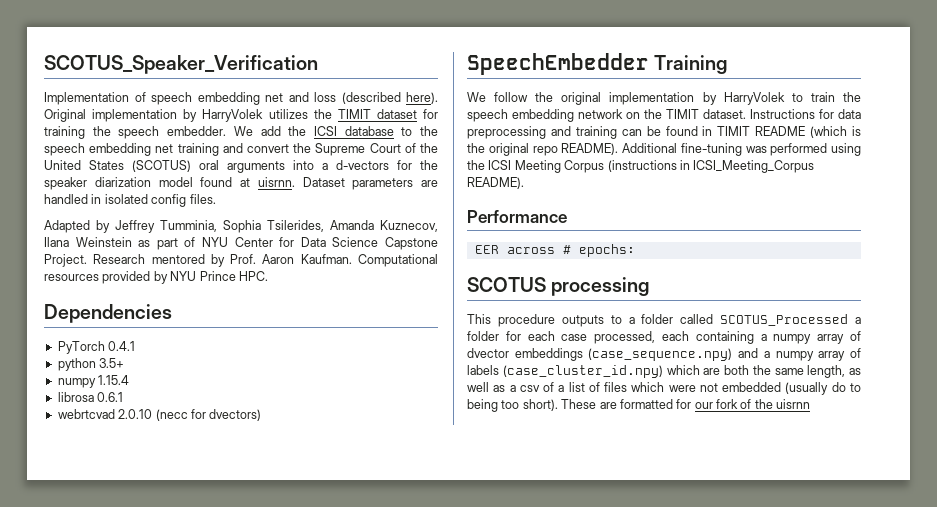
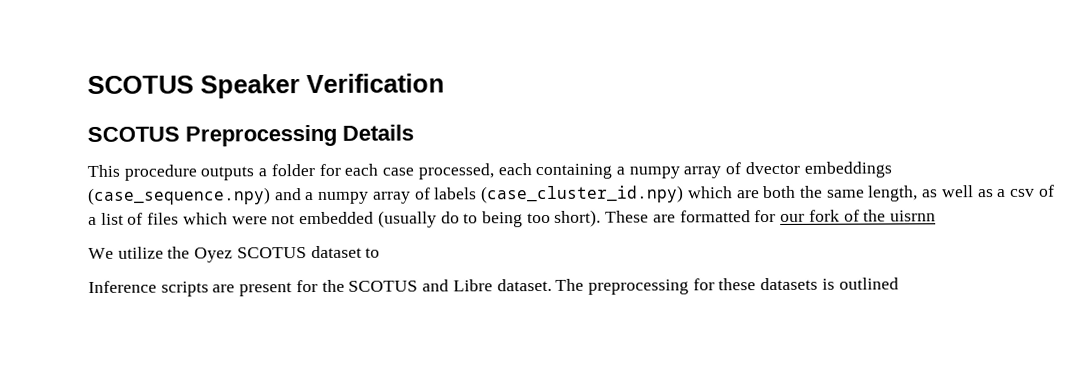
[44,55,318,74] [44,92,438,105] [44,109,438,122] [44,126,438,139] [44,143,438,156] [44,160,438,173] [44,177,438,190] [44,194,216,207] [44,220,438,233] [44,237,438,250] [44,254,438,267] [44,271,268,284] [44,304,172,323] [57,341,136,354] [57,358,125,371] [57,375,130,388] [57,392,124,402] [57,409,262,421] [467,53,728,75] [467,92,861,105] [467,109,861,122] [467,126,861,139] [467,143,861,156] [467,160,815,173] [467,177,524,189] [467,210,567,223] [474,244,635,257] [467,277,650,296] SCOTUS_Speaker_Verification // Implementation of speech embedding net and loss (described here). Original implementation by HarryVolek utilizes the TIMIT dataset for training the speech embedder. We add the ICSI database to the speech embedding net training and convert the Supreme Court of the United States (SCOTUS) oral arguments into a d-vectors for the speaker diarization model found at uisrnn. Dataset parameters are handled in isolated config files. // Adapted by Jeffrey Tumminia, Sophia Tsilerides, Amanda Kuznecov, Ilana Weinstein as part of NYU Center for Data Science Capstone Project. Research mentored by Prof. Aaron Kaufman. Computational resources provided by NYU Prince HPC. // Dependencies // PyTorch 0.4.1 // python 3.5+ // numpy 1.15.4 // librosa 0.6.1 // webrtcvad 2.0.10 (necc for dvectors) // SpeechEmbedder Training // We follow the original implementation by HarryVolek to train the speech embedding network on the TIMIT dataset. Instructions for data preprocessing and training can be found in TIMIT README (which is the original repo README). Additional fine-tuning was performed using the ICSI Meeting Corpus (instructions in ICSI_Meeting_Corpus README). // Performance // EER across # epochs: // SCOTUS processing -> [87,73,445,99] [87,124,414,147] SCOTUS Speaker Verification // SCOTUS Preprocessing Details
[610,314,849,326] to a folder called SCOTUS_Processed -> (255, 173) none
(811, 404) none -> [88,245,381,263] [88,277,899,297] // We utilize the Oyez SCOTUS dataset to // Inference scripts are present for the SCOTUS and Libre dataset. The preprocessing for these datasets is outlined

